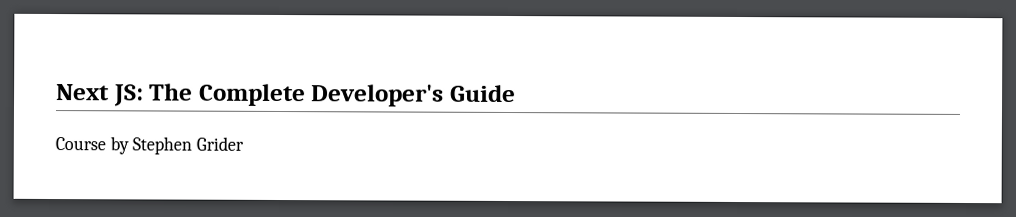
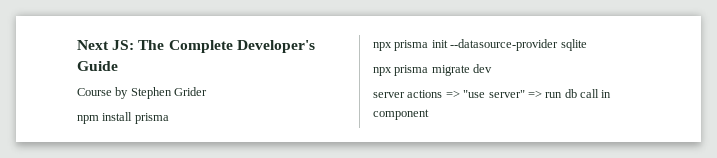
(245, 143) none -> [77,112,169,124] [373,39,587,51] [373,64,493,76] [373,89,612,98] [373,109,429,120] // npm install prisma // npx prisma init --datasource-provider sqlite // npx prisma migrate dev // server actions => "use server" => run db call in component

